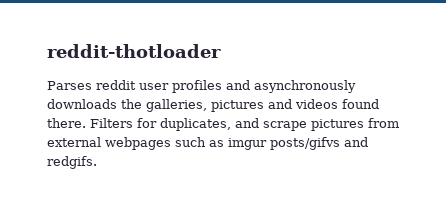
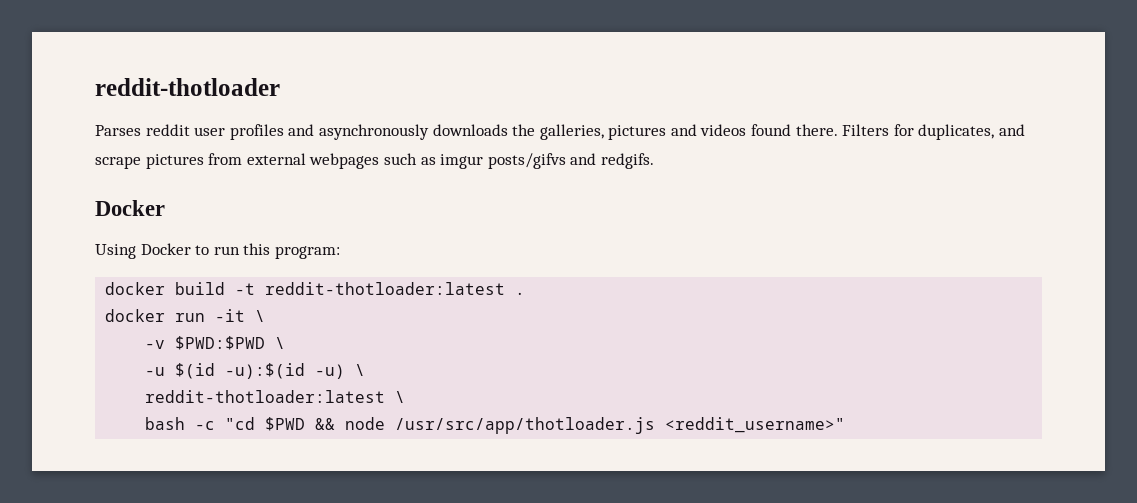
(97, 162) none -> [95,200,165,216] [95,243,340,259] [105,282,526,295] [105,309,266,322] [145,336,286,350] [145,363,366,379] [145,390,406,403] [145,417,846,434] // Docker // Using Docker to run this program: // docker build -t reddit-thotloader:latest . // docker run -it \ // -v $PWD:$PWD \ // -u $(id -u):$(id -u) \ // reddit-thotloader:latest \ // bash -c "cd $PWD && node /usr/src/app/thotloader.js <reddit_username>"

